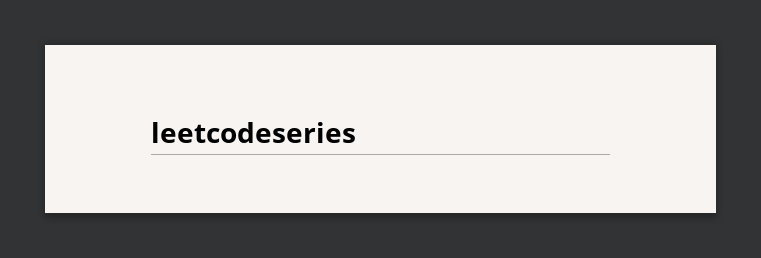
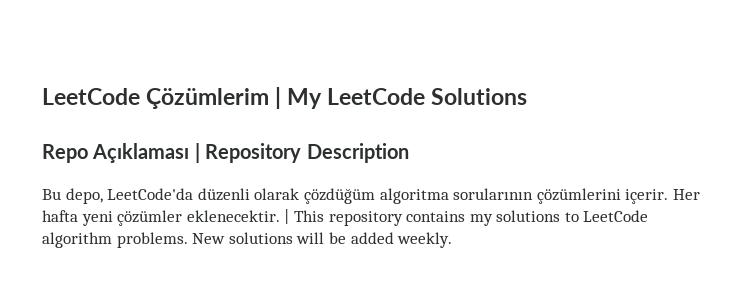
[151,122,356,143] leetcodeseries -> [42,87,528,109] [42,143,409,163] [42,188,700,204] [42,209,649,226] [42,232,453,248] LeetCode Çözümlerim | My LeetCode Solutions // Repo Açıklaması | Repository Description // Bu depo, LeetCode'da düzenli olarak çözdüğüm algoritma sorularının çözümlerini içerir. Her hafta yeni çözümler eklenecektir. | This repository contains my solutions to LeetCode algorithm problems. New solutions will be added weekly.

